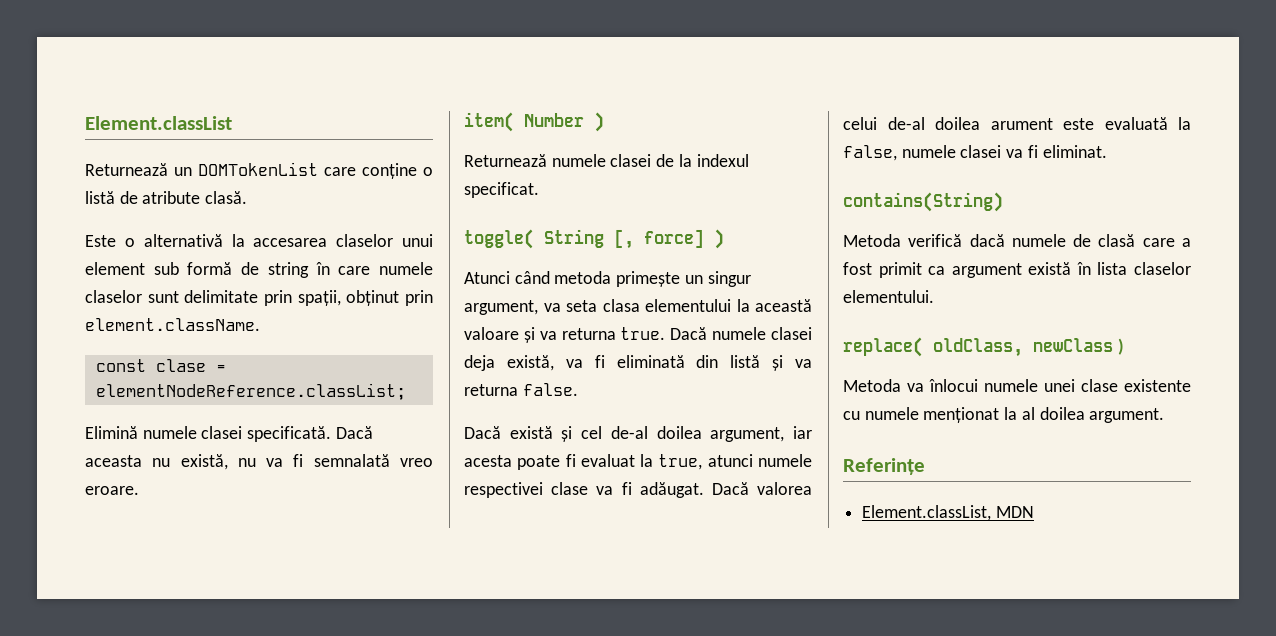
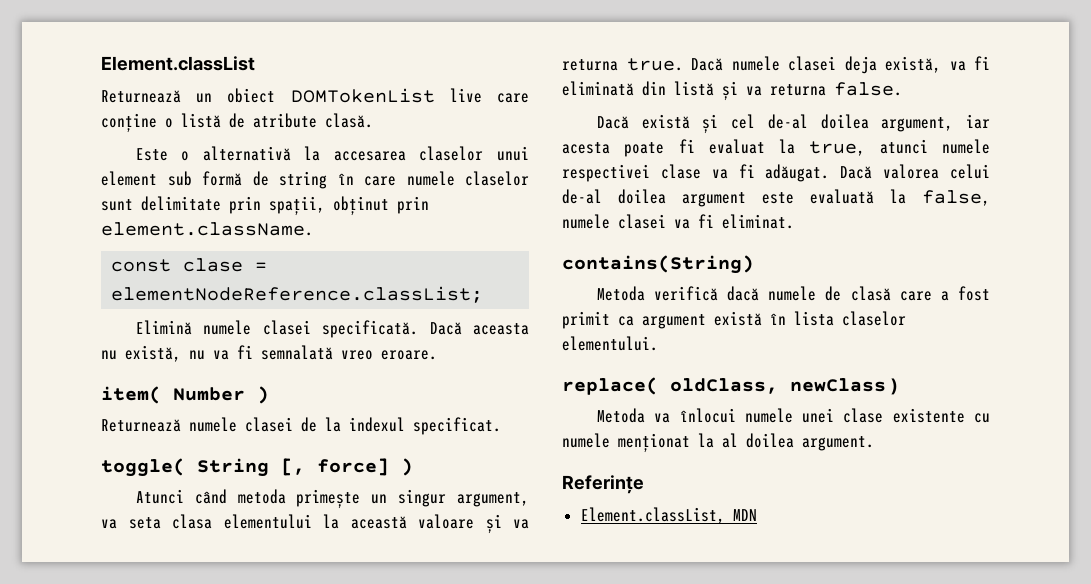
[198,162,318,176] DOMTokenList -> [227,88,482,103] obiect DOMTokenList live
[990,118,1053,130] arument -> [682,192,746,207] argument

